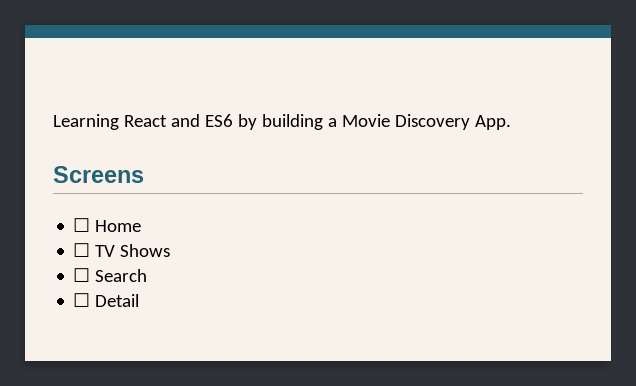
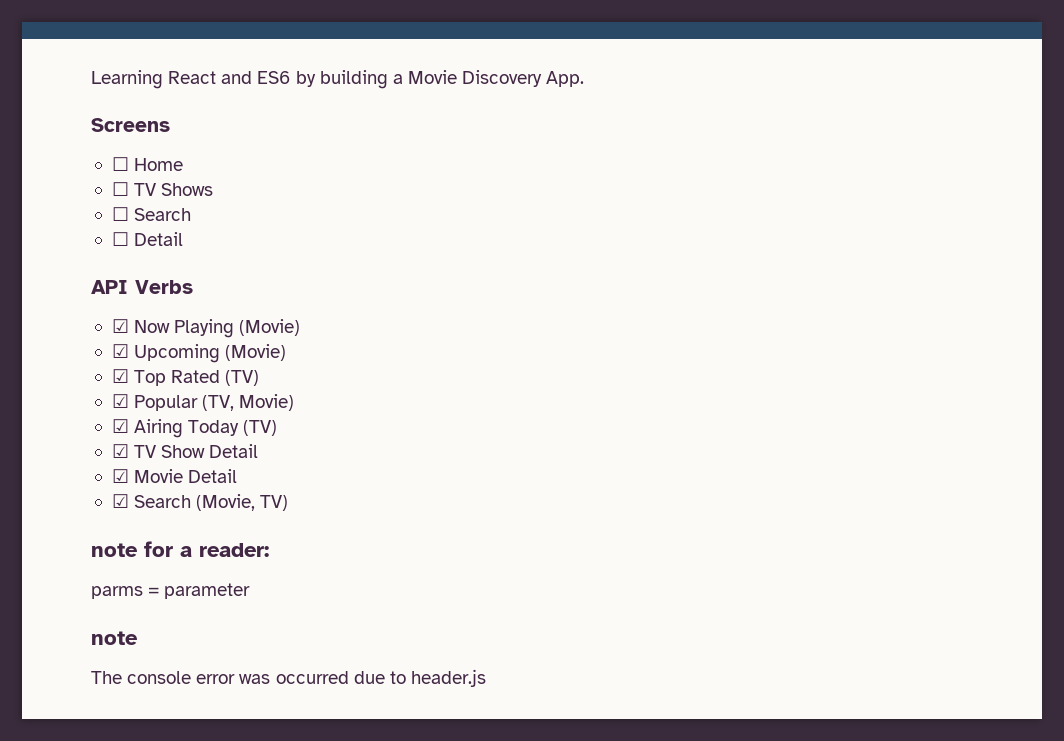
(140, 300) none -> [91,280,193,294] [111,319,301,338] [111,344,287,363] [111,369,260,386] [111,394,295,411] [111,419,278,438] [111,444,259,458] [111,469,238,483] [111,494,289,511] [91,541,269,557] [91,583,251,599] [91,631,138,645] [91,669,486,687] // API Verbs // ☑ Now Playing (Movie) // ☑ Upcoming (Movie) // ☑ Top Rated (TV) // ☑ Popular (TV, Movie) // ☑ Airing Today (TV) // ☑ TV Show Detail // ☑ Movie Detail // ☑ Search (Movie, TV) // note for a reader: // parms = parameter // note // The console error was occurred due to header.js

